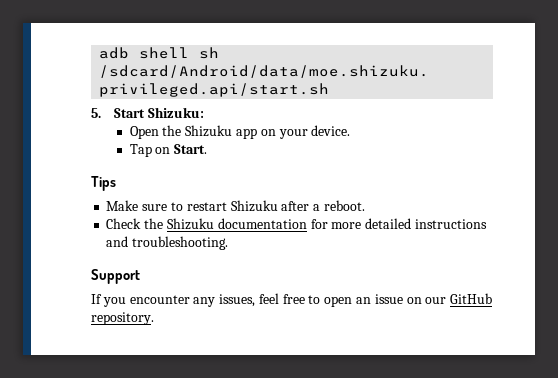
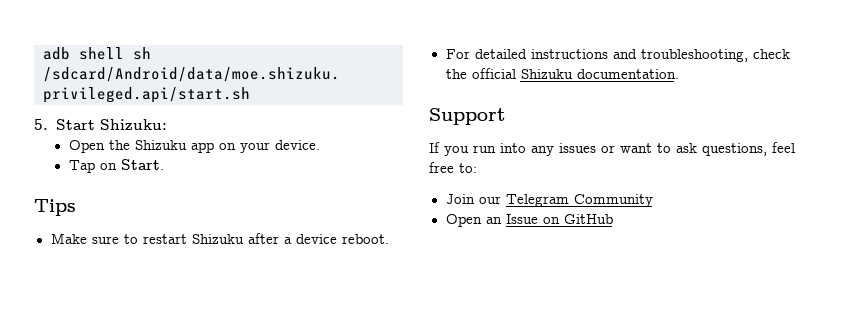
(321, 207) none -> [295,234,337,244] device
[106,218,487,230] [106,236,229,250] [91,269,140,284] [91,293,493,307] [91,312,154,325] Check the Shizuku documentation for more detailed instructions and troubleshooting. // Support // If you encounter any issues, feel free to open an issue on our GitHub repository. -> [445,49,790,62] [445,68,679,79] [429,108,506,125] [429,142,795,156] [429,162,477,173] [445,194,653,207] [445,214,613,227] For detailed instructions and troubleshooting, check the official Shizuku documentation. // Support // If you run into any issues or want to ask questions, feel free to: // Join our Telegram Community // Open an Issue on GitHub

